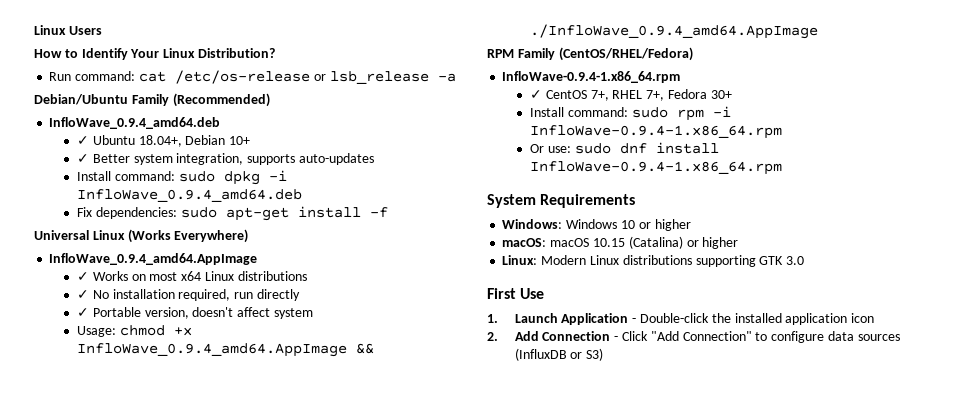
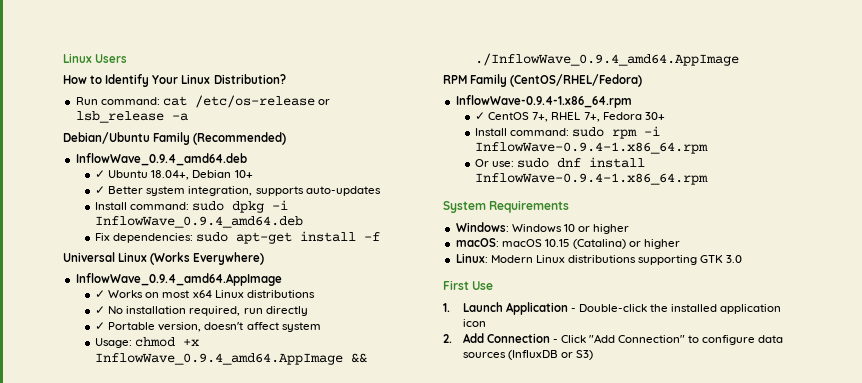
[49,117,221,129] InfloWave_0.9.4_amd64.deb -> [75,153,247,166] InflowWave_0.9.4_amd64.deb
[77,189,303,202] InfloWave_0.9.4_amd64.deb -> [95,216,304,228] InflowWave_0.9.4_amd64.deb
[49,253,258,265] InfloWave_0.9.4_amd64.AppImage -> [75,273,282,286] InflowWave_0.9.4_amd64.AppImage
[77,343,375,357] [530,24,819,39] InfloWave_0.9.4_amd64.AppImage && ./InfloWave_0.9.4_amd64.AppImage -> [95,353,368,365] [475,53,740,66] InflowWave_0.9.4_amd64.AppImage && ./InflowWave_0.9.4_amd64.AppImage
[502,71,681,83] InfloWave-0.9.4-1.x86_64.rpm -> [455,95,632,108] InflowWave-0.9.4-1.x86_64.rpm
[530,125,783,139] InfloWave-0.9.4-1.x86_64.rpm -> [475,142,709,154] InflowWave-0.9.4-1.x86_64.rpm
[530,161,783,175] InfloWave-0.9.4-1.x86_64.rpm -> [475,173,709,185] InflowWave-0.9.4-1.x86_64.rpm

